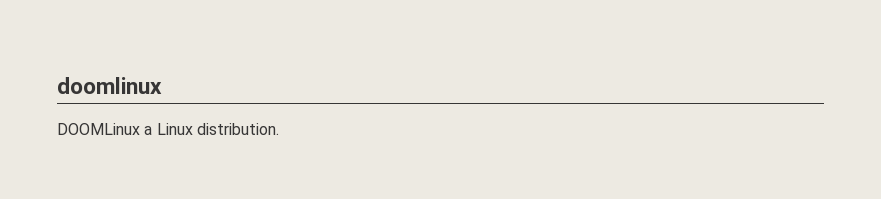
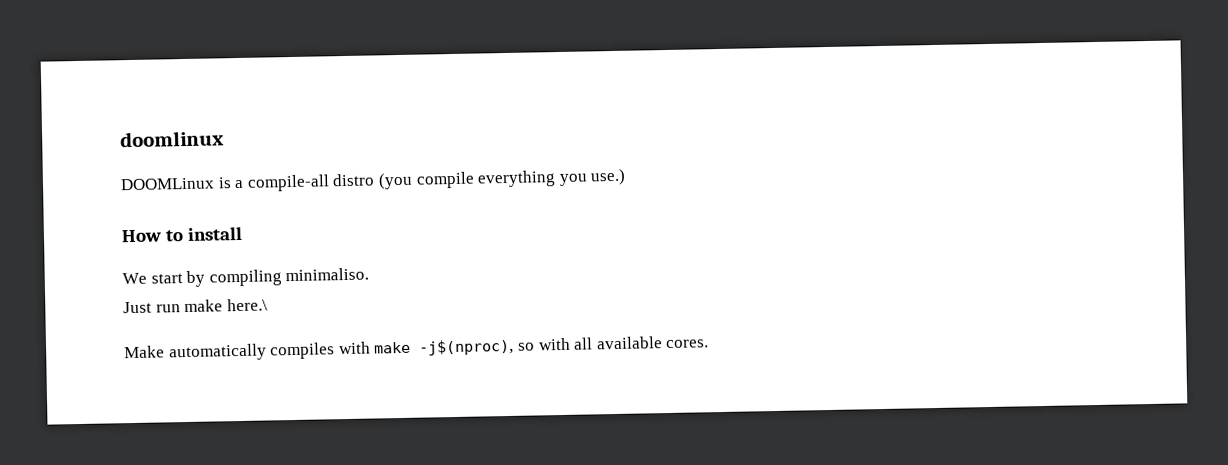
[144,123,279,135] a Linux distribution. -> [217,168,627,192] [121,226,244,243] [122,267,370,287] [123,298,268,314] [124,336,710,362] is a compile-all distro (you compile everything you use.) // How to install // We start by compiling minimaliso. // Just run make here.\ // Make automatically compiles with make -j$(nproc), so with all available cores.

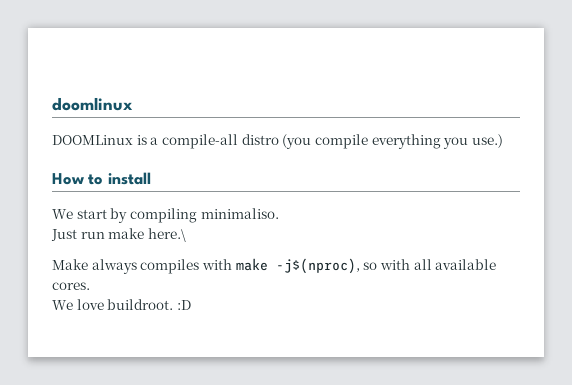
[168,343,267,362] automatically -> [91,259,137,274] always
(710, 344) none -> [52,299,191,310] // We love buildroot. :D

